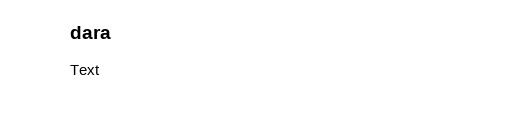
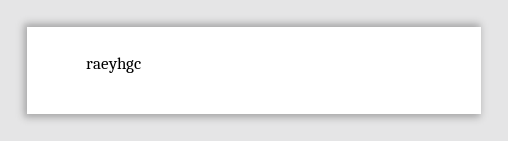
[70,26,111,39] [70,65,100,75] dara // Text -> [86,57,141,73] raeyhgc

